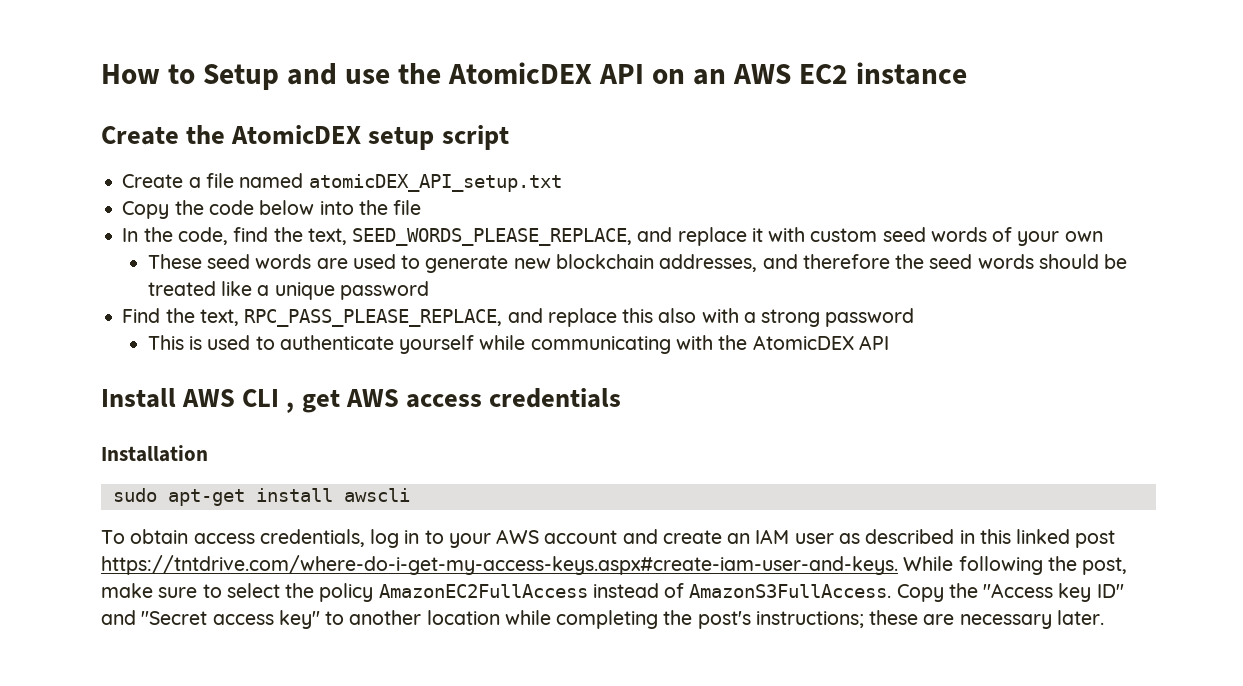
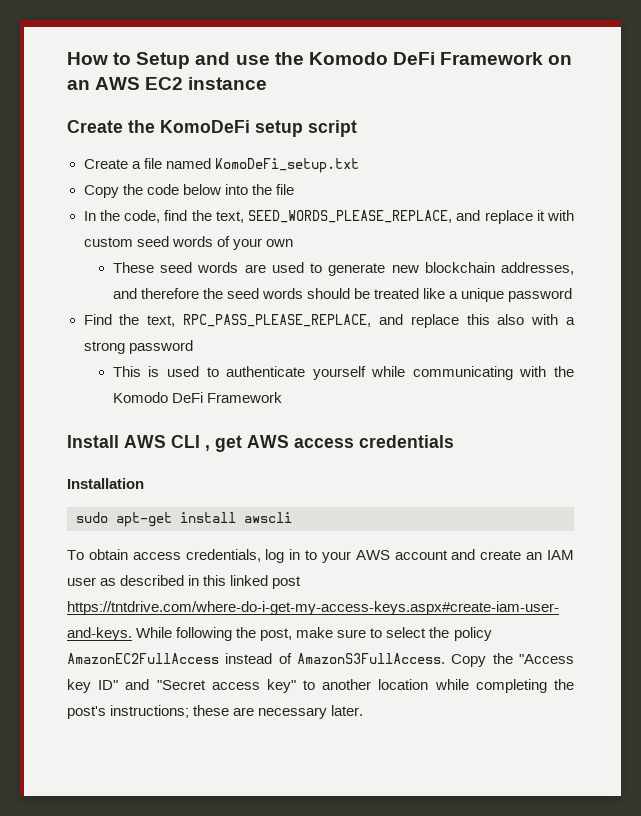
[447,62,644,84] AtomicDEX API -> [308,52,544,65] Komodo DeFi Framework
[231,125,362,144] AtomicDEX -> [160,120,250,133] KomoDeFi
[308,174,562,192] atomicDEX_API_setup.txt -> [214,158,359,173] KomoDeFi_setup.txt
[752,335,889,350] AtomicDEX API -> [112,392,282,403] Komodo DeFi Framework

